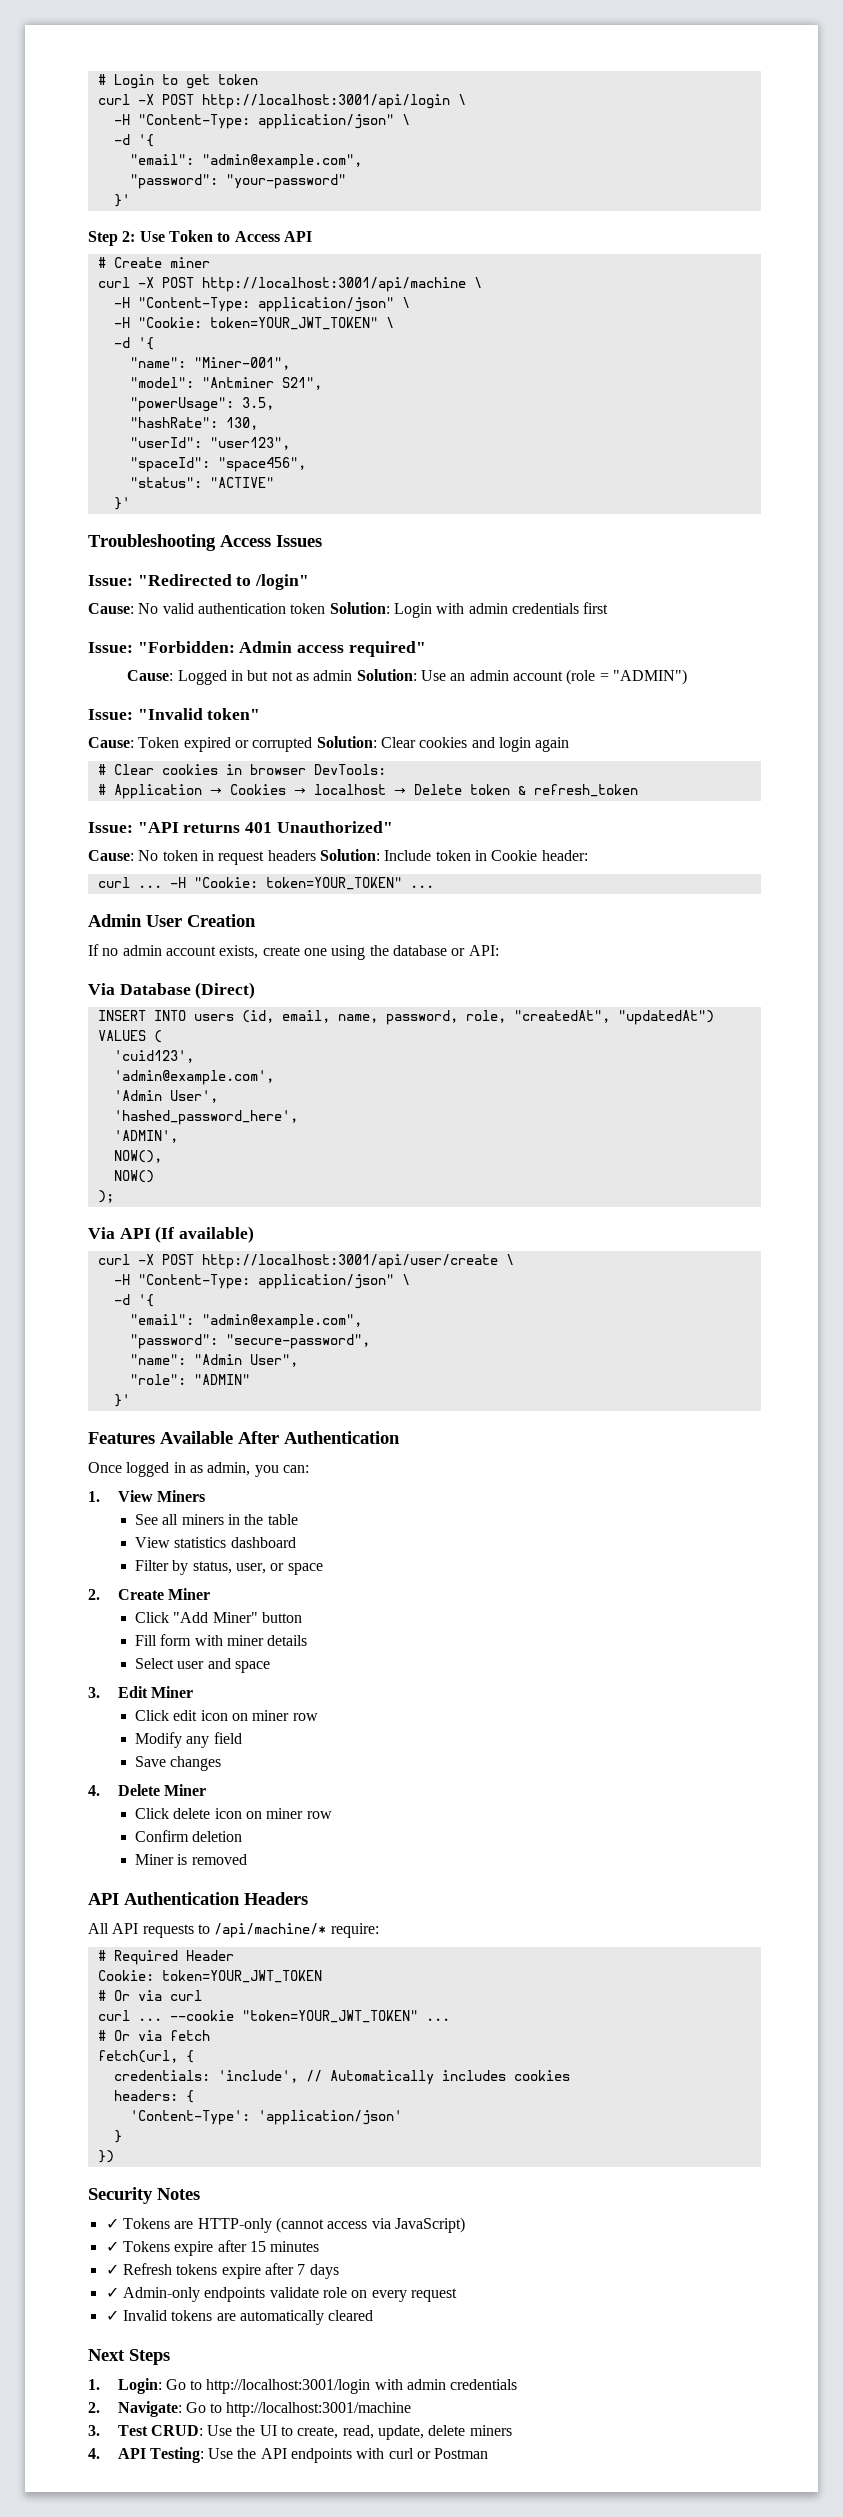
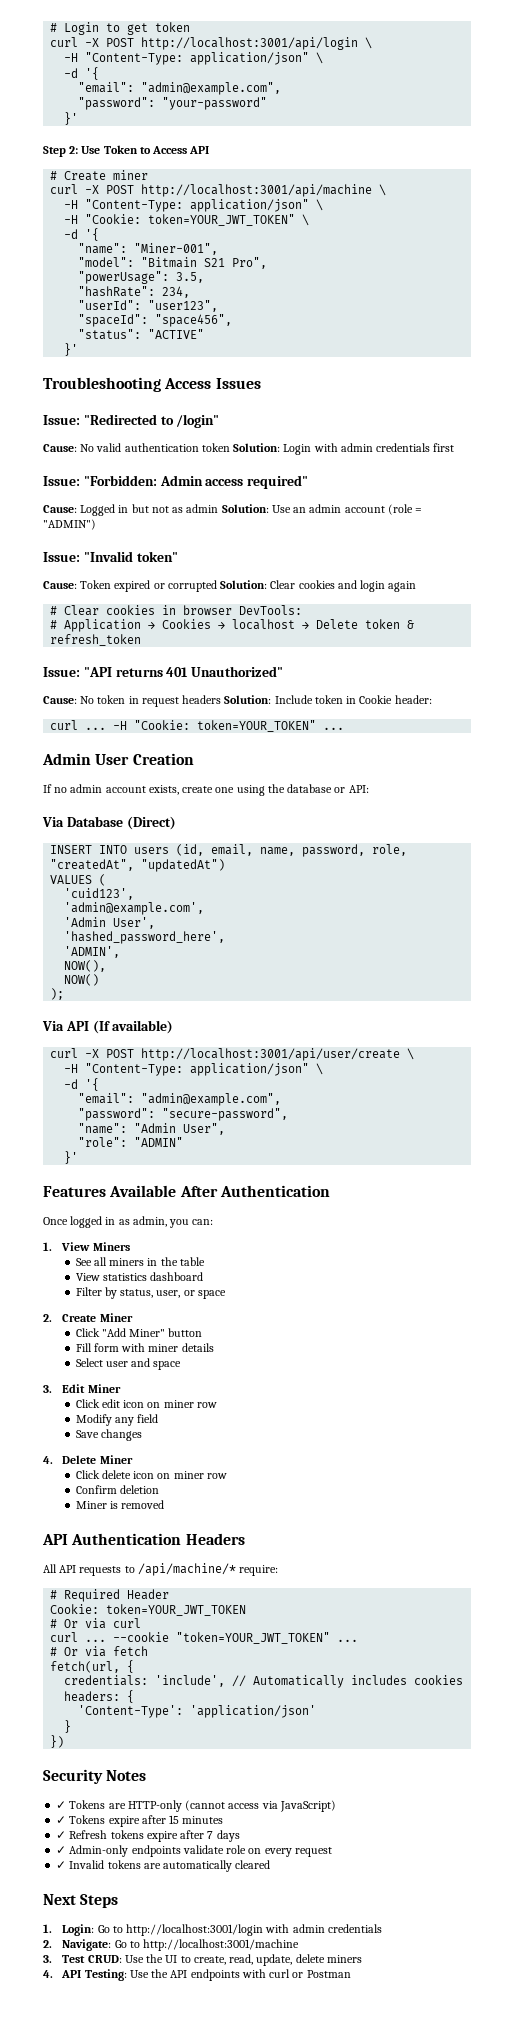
[201,377,322,390] "Antminer S21", -> [141,257,268,269] "Bitmain S21 Pro",
[225,417,258,430] 130, -> [162,286,191,298] 234,

